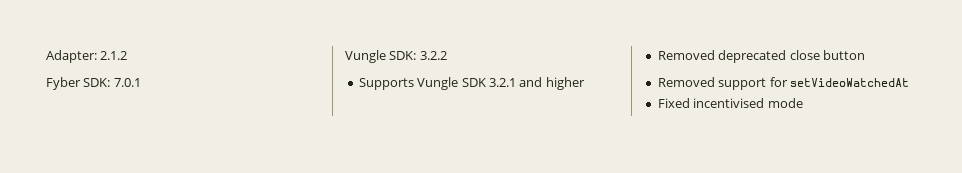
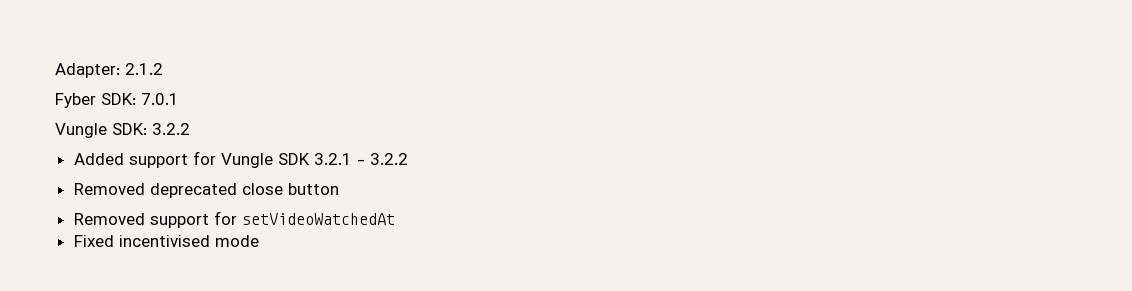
[358,78,414,90] Supports -> [73,151,216,168] Added support for
[519,77,585,90] and higher -> [356,153,408,165] - 3.2.2

